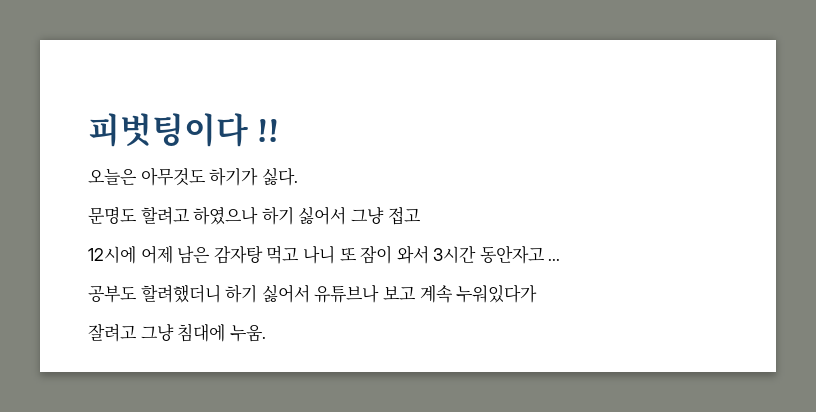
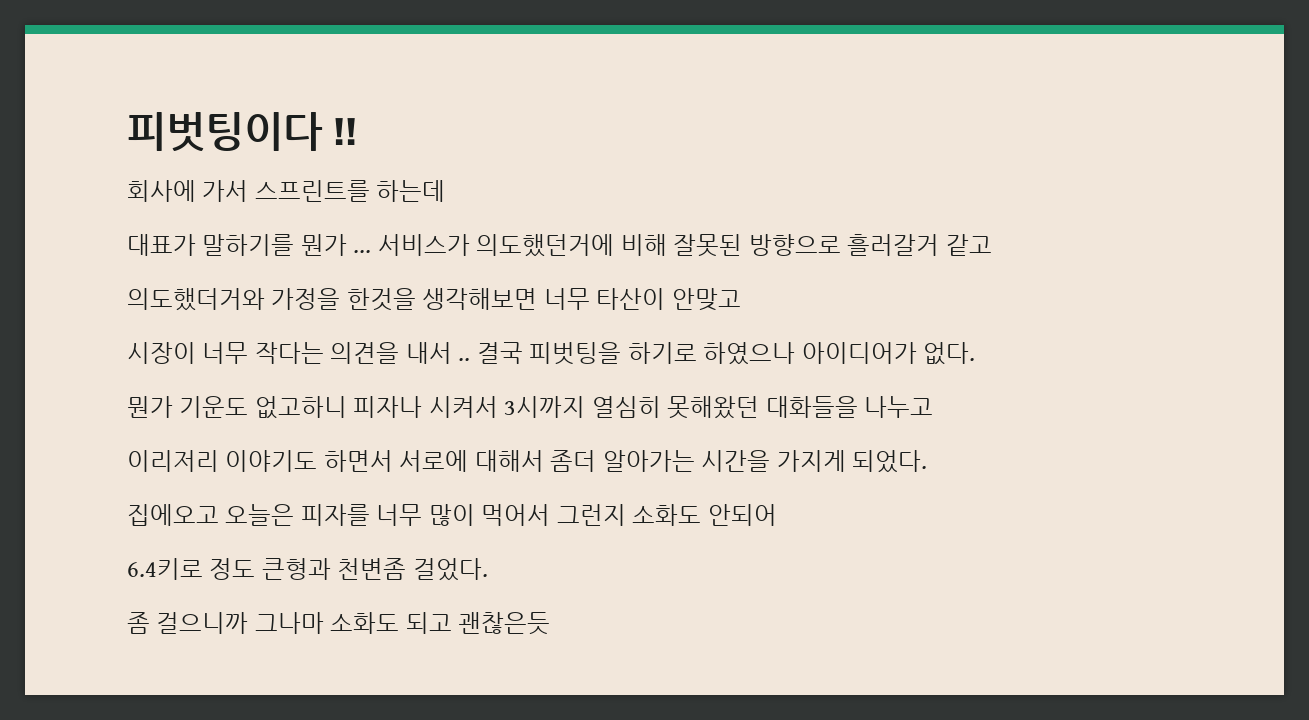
[88,167,298,186] [88,206,421,225] [88,245,561,264] [88,284,538,303] [88,323,266,342] 오늘은 아무것도 하기가 싫다. // 문명도 할려고 하였으나 하기 싫어서 그냥 접고 // 12시에 어제 남은 감자탕 먹고 나니 또 잠이 와서 3시간 동안자고 ... // 공부도 할려했더니 하기 싫어서 유튜브나 보고 계속 누워있다가 // 잘려고 그냥 침대에 누움. -> [127,180,446,202] [127,234,992,257] [127,288,741,311] [127,342,976,365] [127,396,934,419] [127,450,928,473] [127,504,777,526] [127,558,488,581] [127,612,551,635] 회사에 가서 스프린트를 하는데 // 대표가 말하기를 뭔가 ... 서비스가 의도했던거에 비해 잘못된 방향으로 흘러갈거 같고 // 의도했더거와 가정을 한것을 생각해보면 너무 타산이 안맞고 // 시장이 너무 작다는 의견을 내서 .. 결국 피벗팅을 하기로 하였으나 아이디어가 없다. // 뭔가 기운도 없고하니 피자나 시켜서 3시까지 열심히 못해왔던 대화들을 나누고 // 이리저리 이야기도 하면서 서로에 대해서 좀더 알아가는 시간을 가지게 되었다. // 집에오고 오늘은 피자를 너무 많이 먹어서 그런지 소화도 안되어 // 6.4키로 정도 큰형과 천변좀 걸었다. // 좀 걸으니까 그나마 소화도 되고 괜찮은듯

